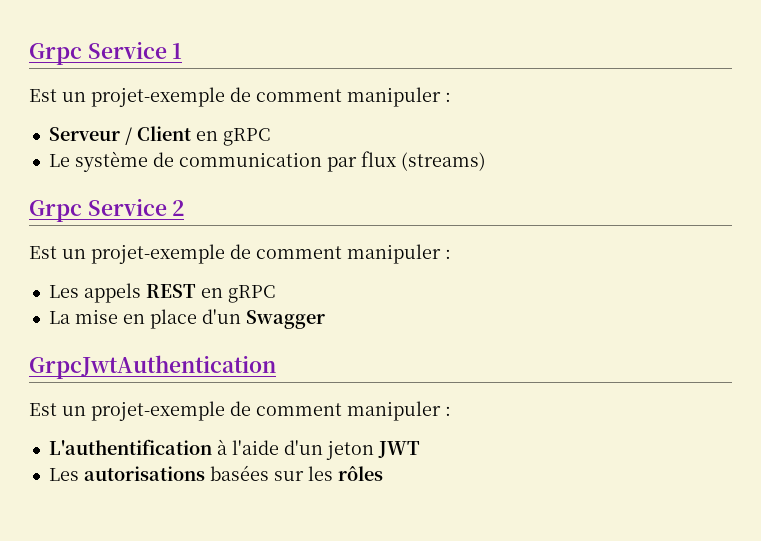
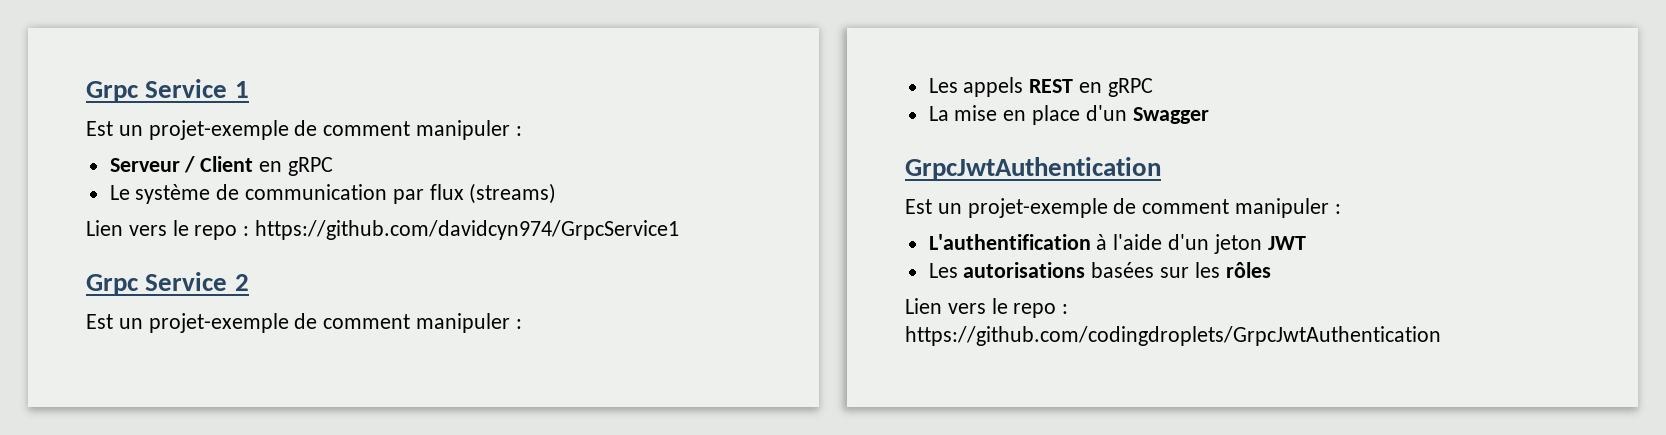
(486, 161) none -> [86,220,680,240] // Lien vers le repo : https://github.com/davidcyn974/GrpcService1
(383, 473) none -> [905,298,1069,318] [905,326,1441,346] // Lien vers le repo : https://github.com/codingdroplets/GrpcJwtAuthentication

